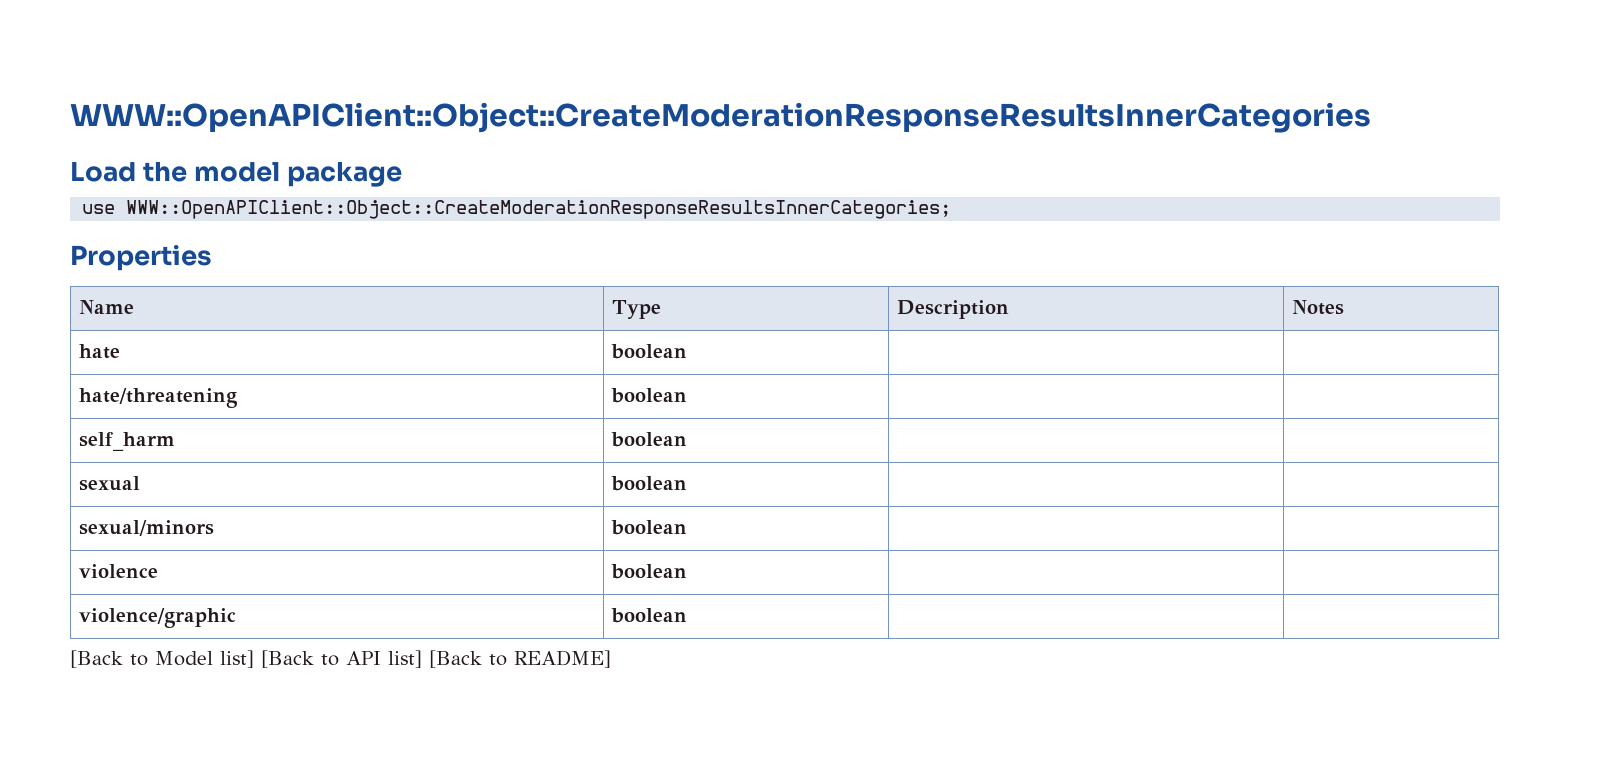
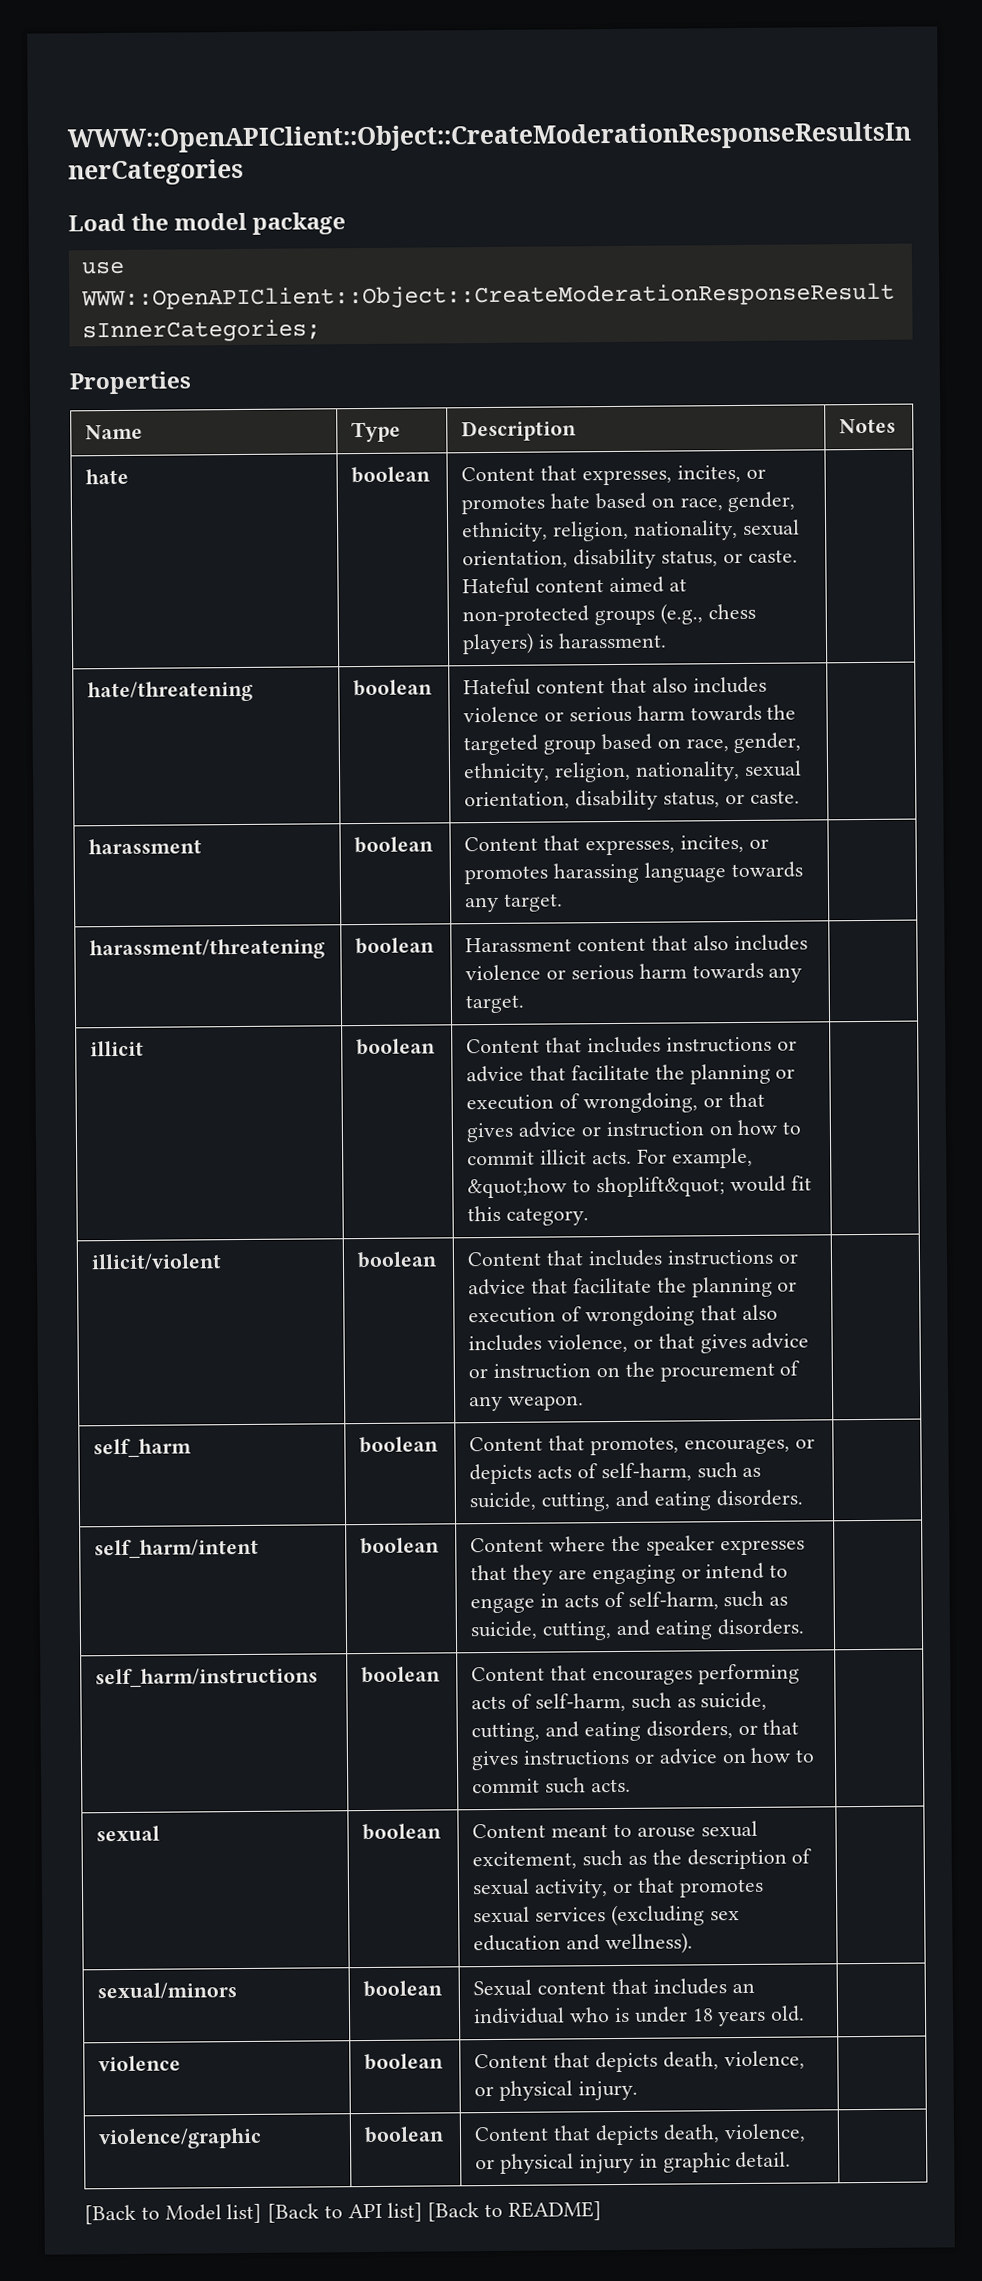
[79,388,239,408] [611,388,688,403] [79,432,176,451] [611,432,688,447] [79,476,141,491] [611,476,688,491] [79,520,215,536] [611,520,688,535] [79,564,159,578] [611,564,688,579] [79,608,237,628] [611,608,688,623] | // hate/threatening | boolean | | // self_harm | boolean | | // sexual | boolean | | // sexual/minors | boolean | | // violence | boolean | | // violence/graphic | boolean | -> [461,464,766,486] [461,491,796,515] [462,519,800,543] [462,548,798,570] [462,576,687,595] [462,603,756,627] [462,632,668,655] [87,680,254,703] [353,679,434,697] [463,676,767,696] [463,704,797,723] [463,732,802,756] [463,760,802,784] [464,789,800,811] [88,838,203,855] [354,836,435,854] [464,834,769,856] [464,861,803,885] [465,893,564,913] [89,938,326,961] [355,937,436,955] [465,934,808,953] [465,962,803,983] [465,994,525,1014] [90,1040,145,1057] [356,1038,437,1056] [466,1036,797,1054] [466,1063,796,1085] [466,1091,765,1114] [466,1119,802,1143] [467,1147,753,1169] [467,1175,812,1199] [467,1205,590,1226] [91,1253,223,1271] [357,1251,439,1269] [467,1249,798,1267] [468,1276,798,1298] [468,1304,778,1327] [468,1332,810,1354] [468,1360,801,1382] [469,1395,585,1412] [93,1438,193,1459] [359,1436,440,1454] [469,1435,815,1456] [469,1462,762,1485] [469,1489,803,1512] [94,1538,260,1560] [360,1537,441,1555] [470,1535,805,1556] [470,1562,789,1585] [470,1590,789,1614] [470,1618,804,1641] [95,1667,319,1689] [361,1666,442,1684] [471,1663,800,1686] [471,1691,768,1712] [471,1719,800,1743] [471,1747,816,1771] [472,1777,632,1794] [96,1825,161,1842] [362,1823,443,1841] [472,1820,758,1839] [472,1848,813,1870] [472,1877,764,1899] [473,1904,740,1927] [473,1932,694,1955] [97,1982,238,2000] [363,1980,444,1998] [473,1978,755,1997] [473,2005,806,2027] [98,2055,182,2072] [364,2053,445,2071] [474,2050,805,2073] [474,2080,639,2101] [98,2127,263,2150] [364,2126,446,2144] [474,2123,806,2146] [475,2151,792,2174] Content that expresses, incites, or promotes hate based on race, gender, ethnicity, religion, nationality, sexual orientation, disability status, or caste. Hateful content aimed at non-protected groups (e.g., chess players) is harassment. | // hate/threatening | boolean | Hateful content that also includes violence or serious harm towards the targeted group based on race, gender, ethnicity, religion, nationality, sexual orientation, disability status, or caste. | // harassment | boolean | Content that expresses, incites, or promotes harassing language towards any target. | // harassment/threatening | boolean | Harassment content that also includes violence or serious harm towards any target. | // illicit | boolean | Content that includes instructions or advice that facilitate the planning or execution of wrongdoing, or that gives advice or instruction on how to commit illicit acts. For example, &quot;how to shoplift&quot; would fit this category. | // illicit/violent | boolean | Content that includes instructions or advice that facilitate the planning or execution of wrongdoing that also includes violence, or that gives advice or instruction on the procurement of any weapon. | // self_harm | boolean | Content that promotes, encourages, or depicts acts of self-harm, such as suicide, cutting, and eating disorders. | // self_harm/intent | boolean | Content where the speaker expresses that they are engaging or intend to engage in acts of self-harm, such as suicide, cutting, and eating disorders. | // self_harm/instructions | boolean | Content that encourages performing acts of self-harm, such as suicide, cutting, and eating disorders, or that gives instructions or advice on how to commit such acts. | // sexual | boolean | Content meant to arouse sexual excitement, such as the description of sexual activity, or that promotes sexual services (excluding sex education and wellness). | // sexual/minors | boolean | Sexual content that includes an individual who is under 18 years old. | // violence | boolean | Content that depicts death, violence, or physical injury. | // violence/graphic | boolean | Content that depicts death, violence, or physical injury in graphic detail.

